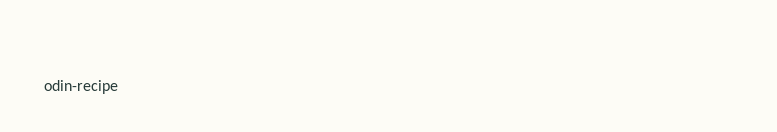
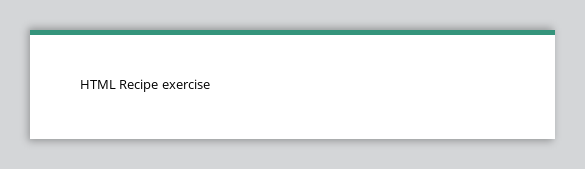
[44,80,118,94] odin-recipe -> [80,79,210,92] HTML Recipe exercise

